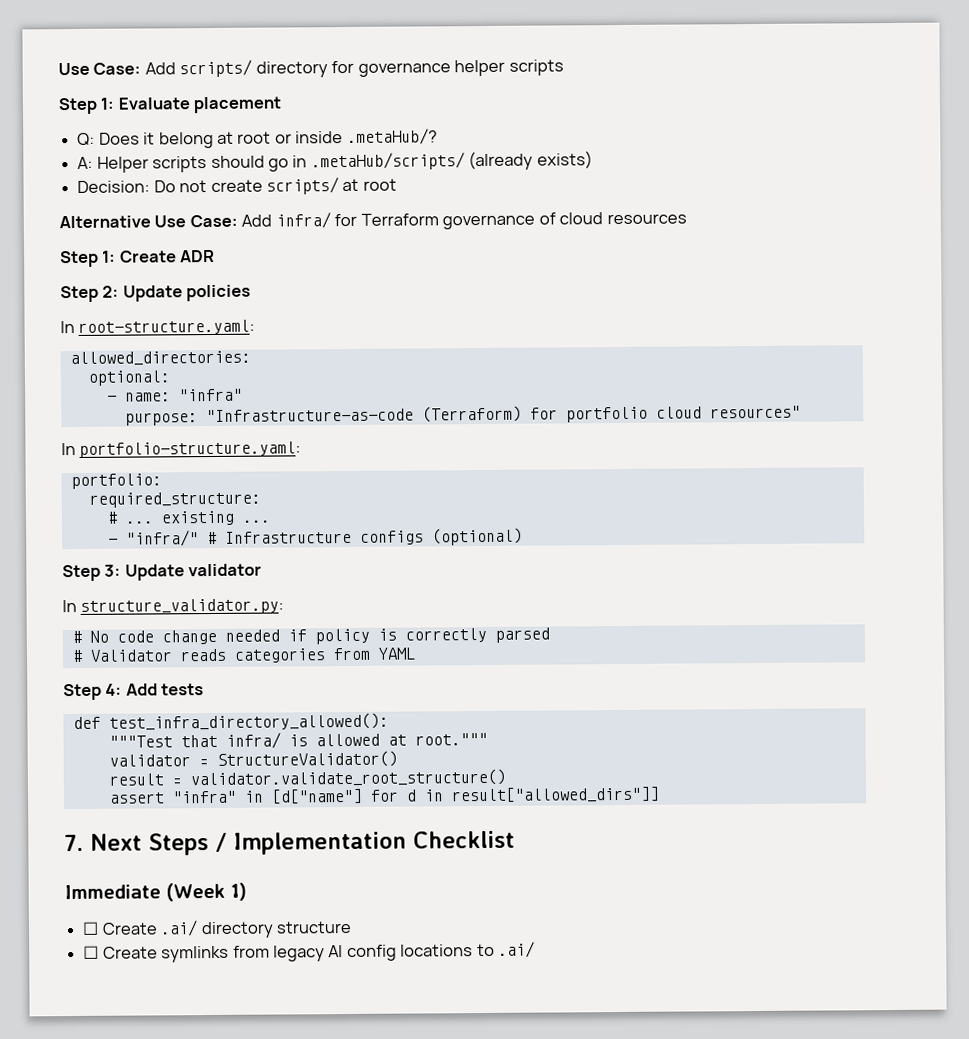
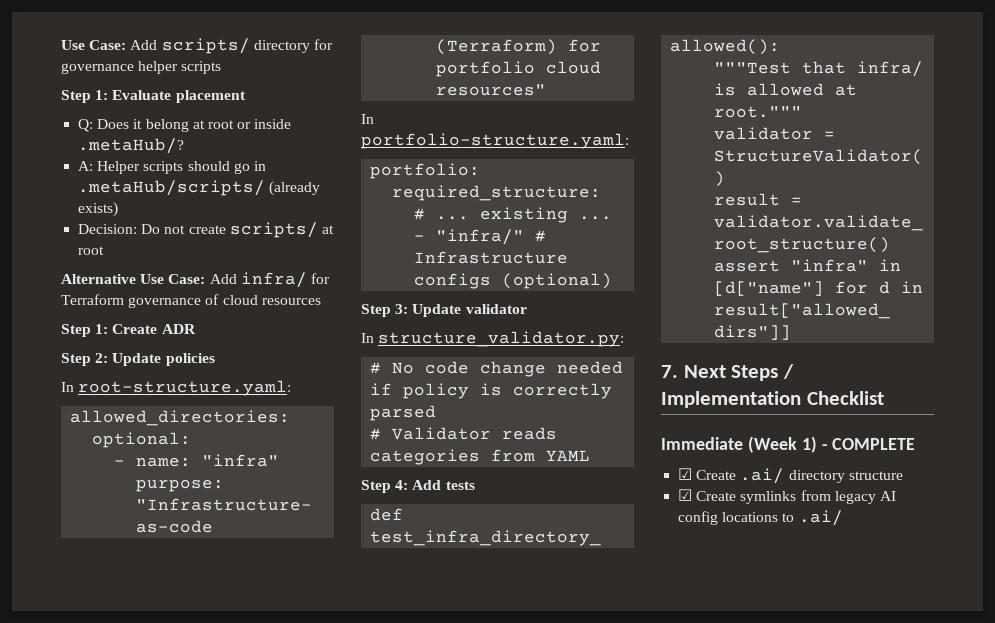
[82,921,100,935] // ☐ -> [821,438,916,450] [678,468,693,480] - COMPLETE // ☑
[83,945,100,959] ☐ -> [678,489,693,501] ☑

